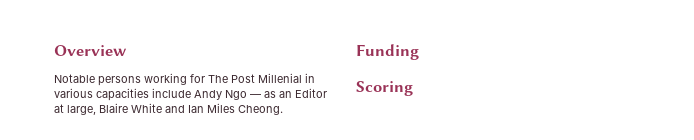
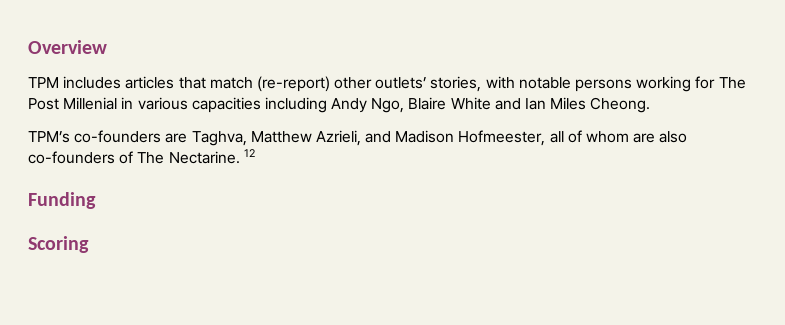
[54,74,95,83] Notable -> [28,76,571,92] TPM includes articles that match (re-report) other outlets’ stories, with notable
[152,88,327,100] [54,104,96,115] include Andy Ngo — as an Editor at large, -> [264,97,405,113] including Andy Ngo,
(283, 110) none -> [28,130,688,146] [28,149,255,164] // TPM’s co-founders are Taghva, Matthew Azrieli, and Madison Hofmeester, all of whom are also co-founders of The Nectarine. 12

